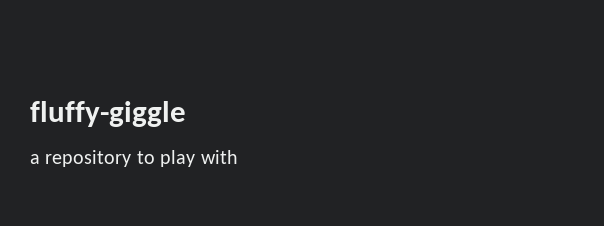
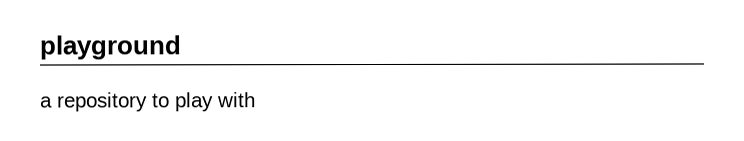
[30,101,186,127] fluffy-giggle -> [39,35,181,60] playground

